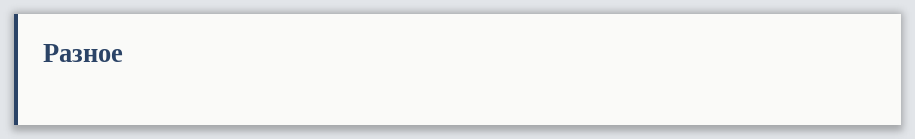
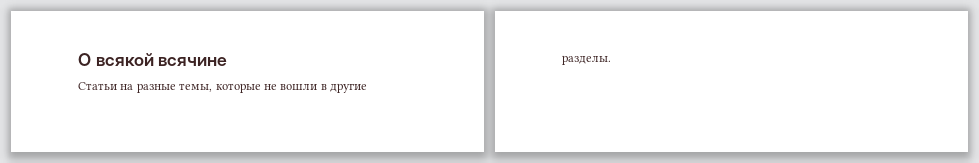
[43,44,123,62] Разное -> [78,53,228,66] [78,82,367,93] [562,55,611,65] О всякой всячине // Статьи на разные темы, которые не вошли в другие разделы.

